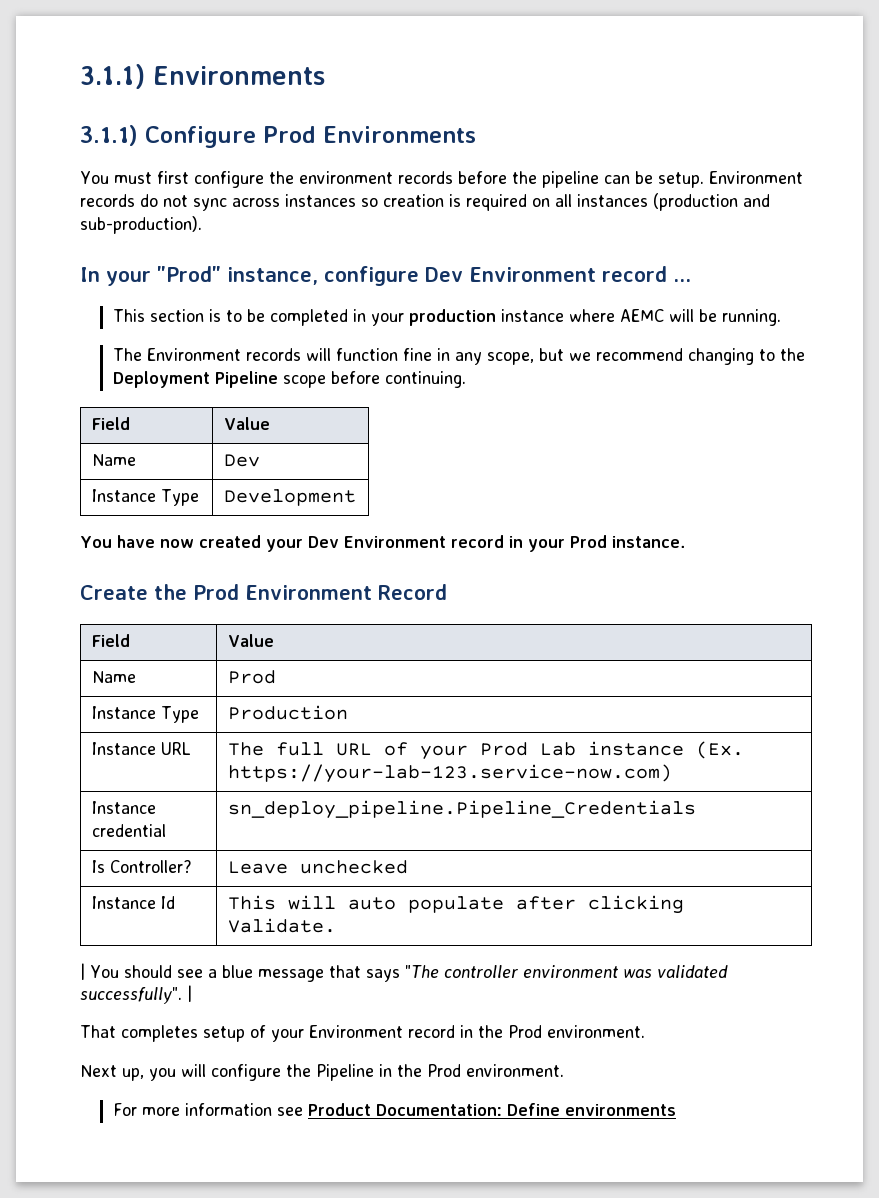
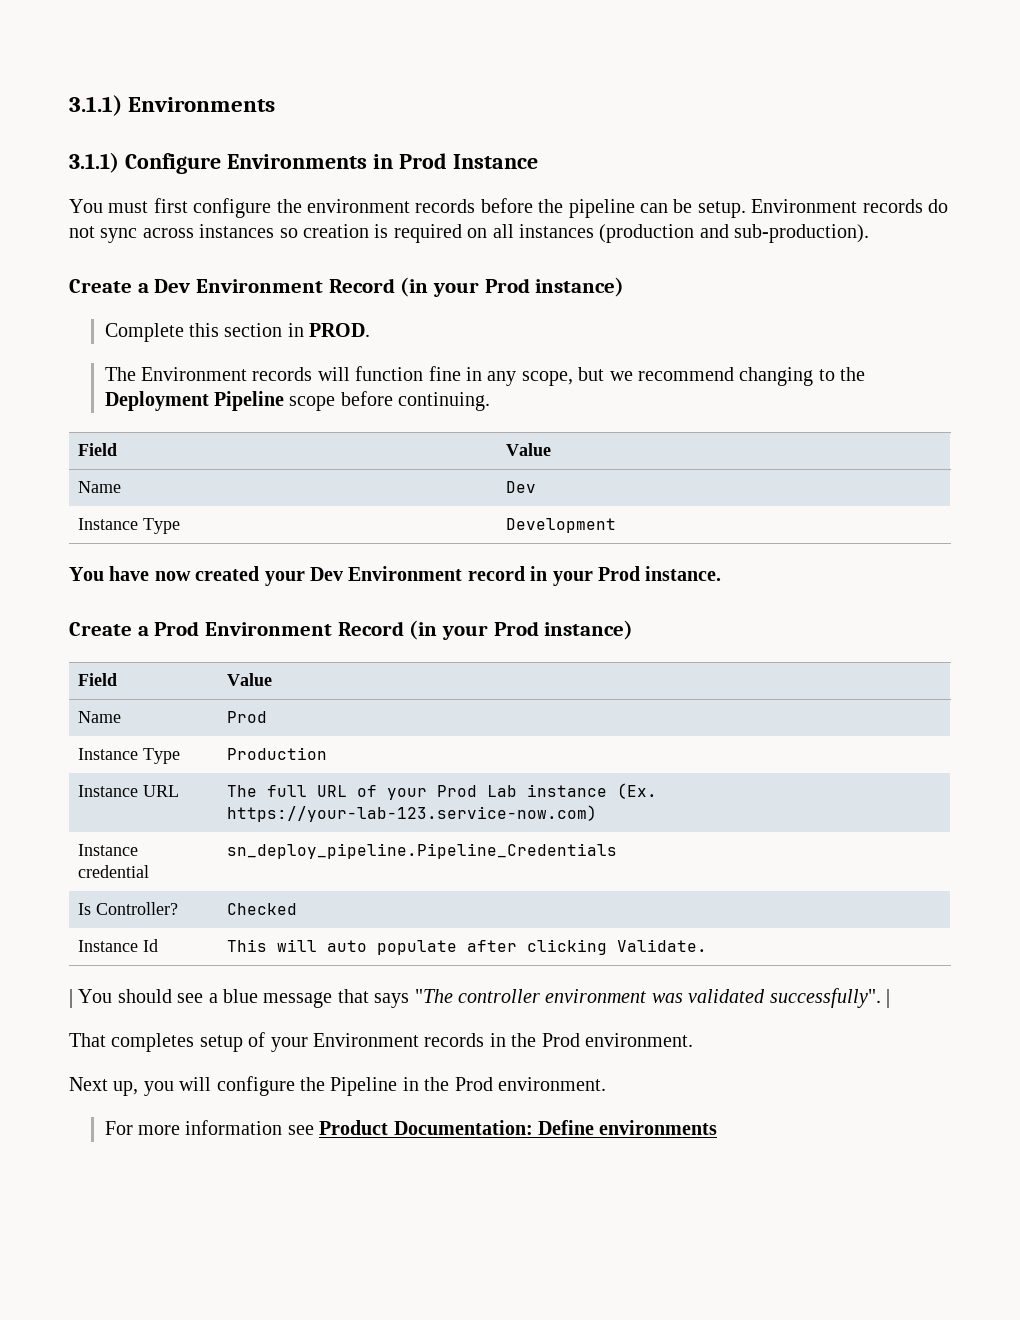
[263,126,476,143] Prod Environments -> [226,153,538,169] Environments in Prod Instance
[80,266,691,286] [112,309,781,326] In your "Prod" instance, configure Dev Environment record ... // This section is to be completed in your production instance where AEMC will be running. -> [69,277,625,297] [104,323,371,342] Create a Dev Environment Record (in your Prod instance) // Complete this section in PROD.
[154,584,187,600] the -> [137,626,149,636] a
(447, 592) none -> [409,620,634,640] (in your Prod instance)
[227,860,408,874] Leave unchecked -> [227,903,298,915] Checked
[408,1025,455,1038] record -> [424,1033,485,1047] records

